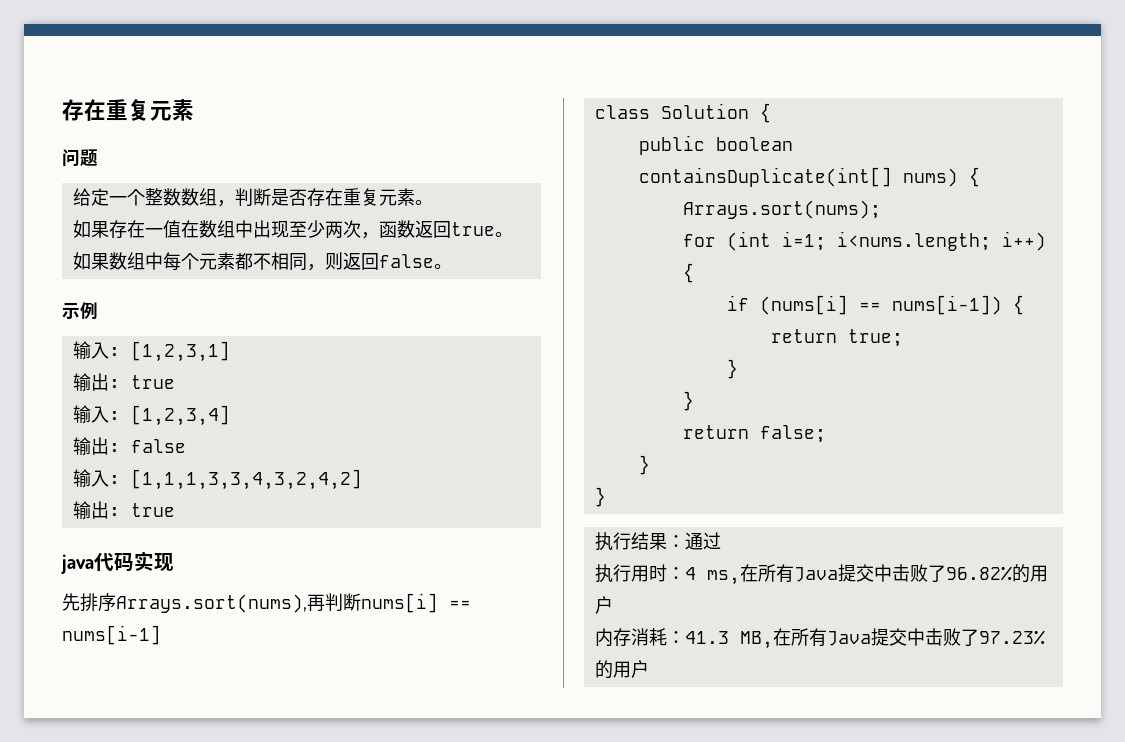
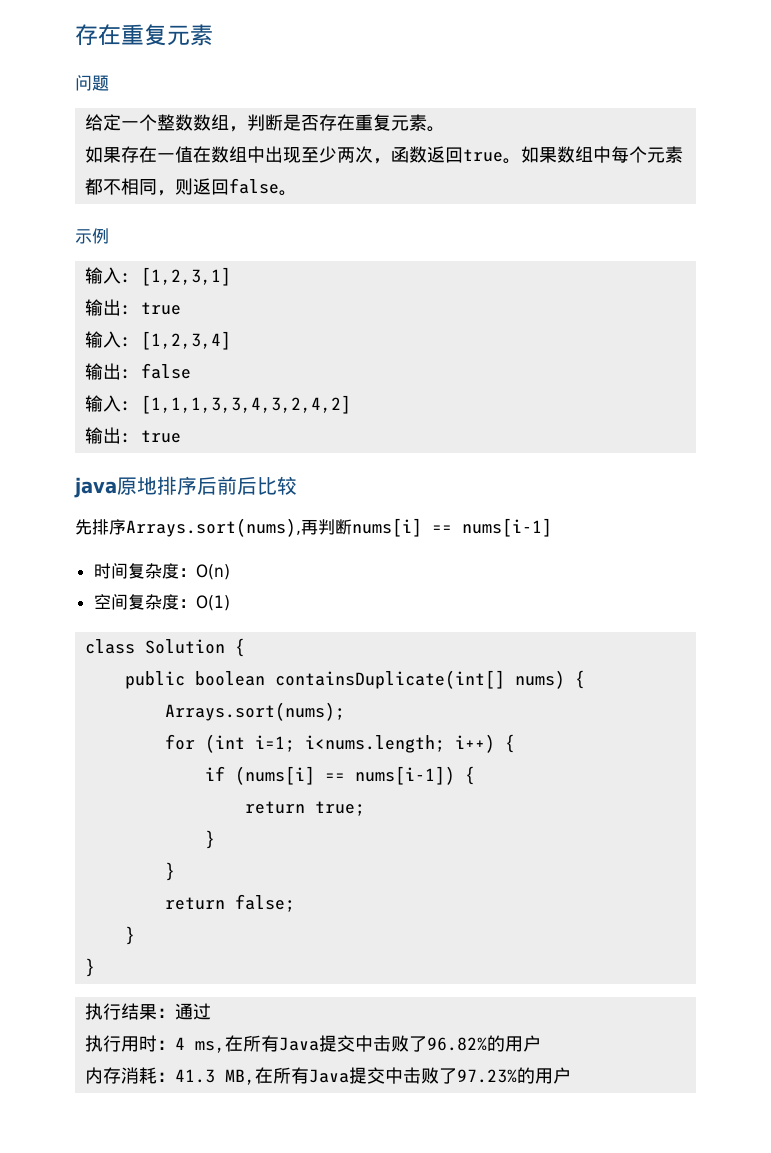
[94,551,174,572] 代码实现 -> [117,476,297,495] 原地排序后前后比较
(161, 635) none -> [93,563,230,580] [93,594,230,611] // 时间复杂度：O(n) // 空间复杂度：O(1)

